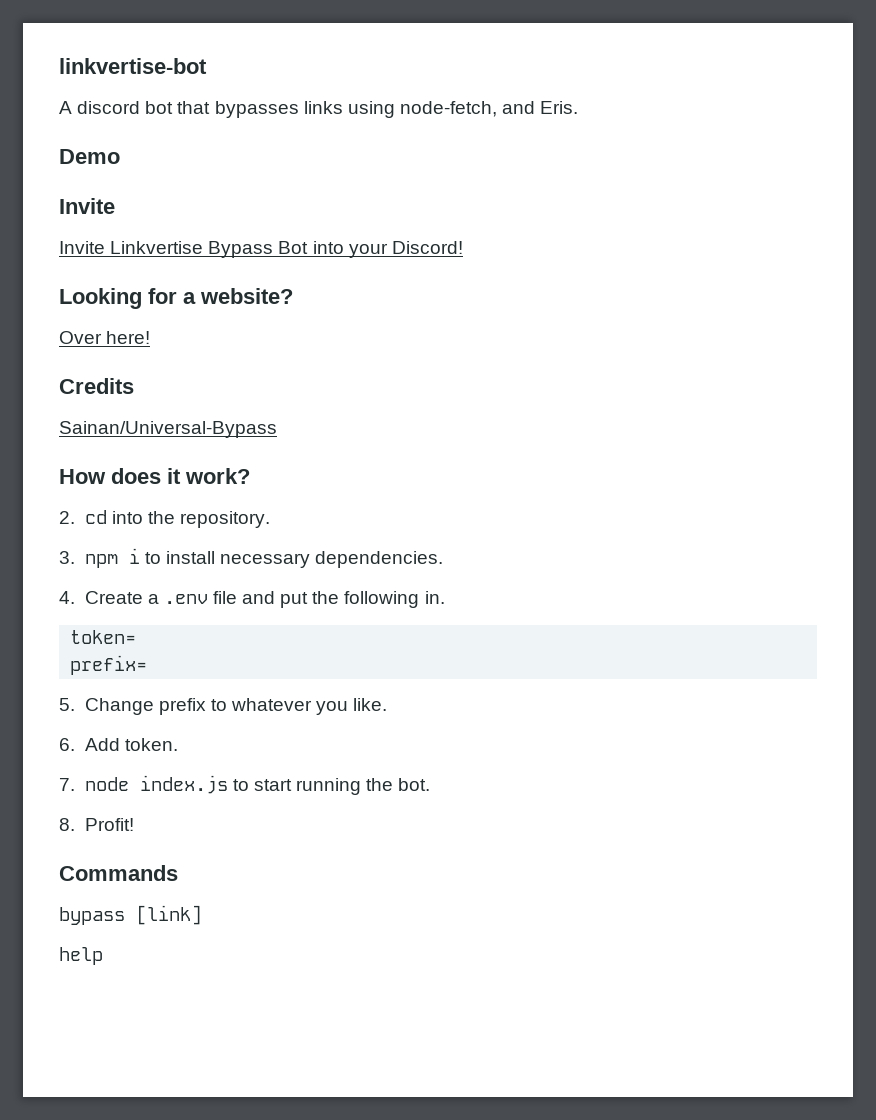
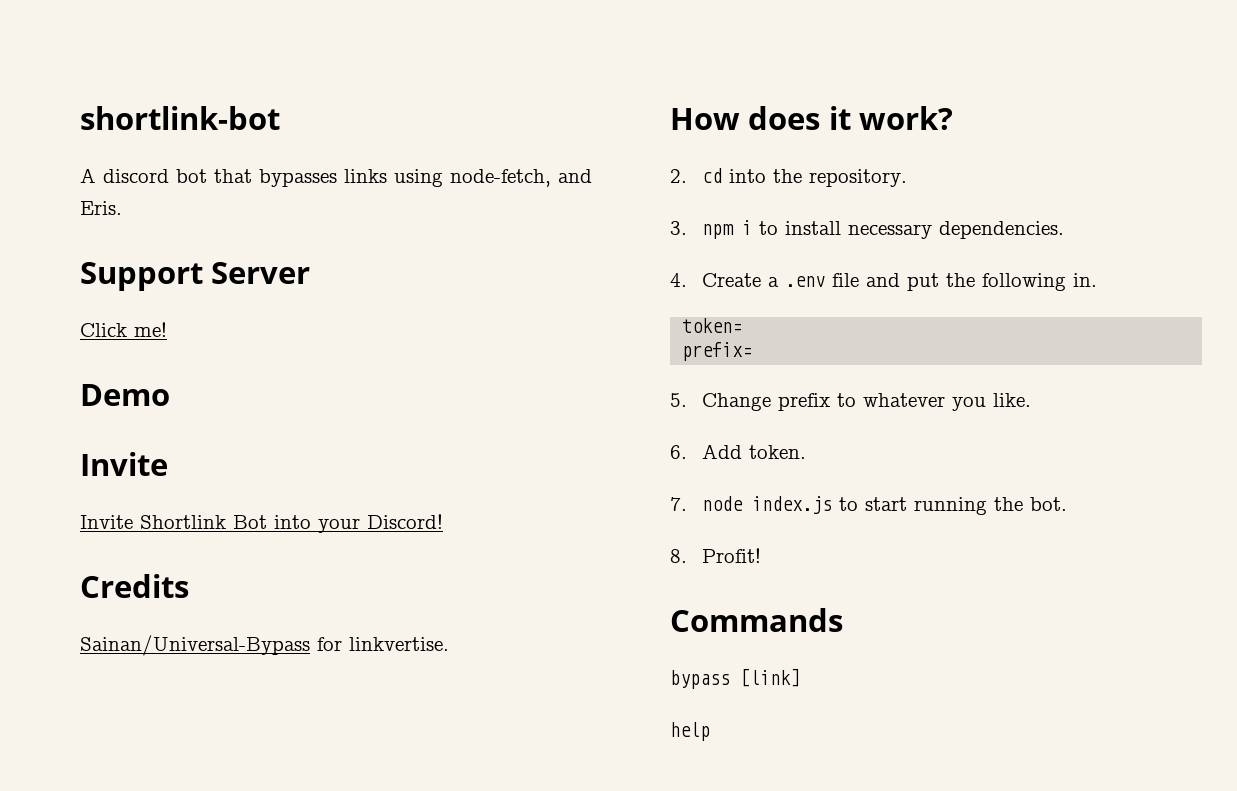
[59,58,207,74] linkvertise-bot -> [80,106,280,130] shortlink-bot
(579, 107) none -> [80,262,311,291] [80,322,167,337] // Support Server // Click me!
[110,241,274,258] Linkvertise Bypass -> [140,515,226,529] Shortlink
[59,288,293,309] [59,331,151,344] // Looking for a website? // Over here! -> (443, 521) none
(277, 429) none -> [317,637,449,651] for linkvertise.

